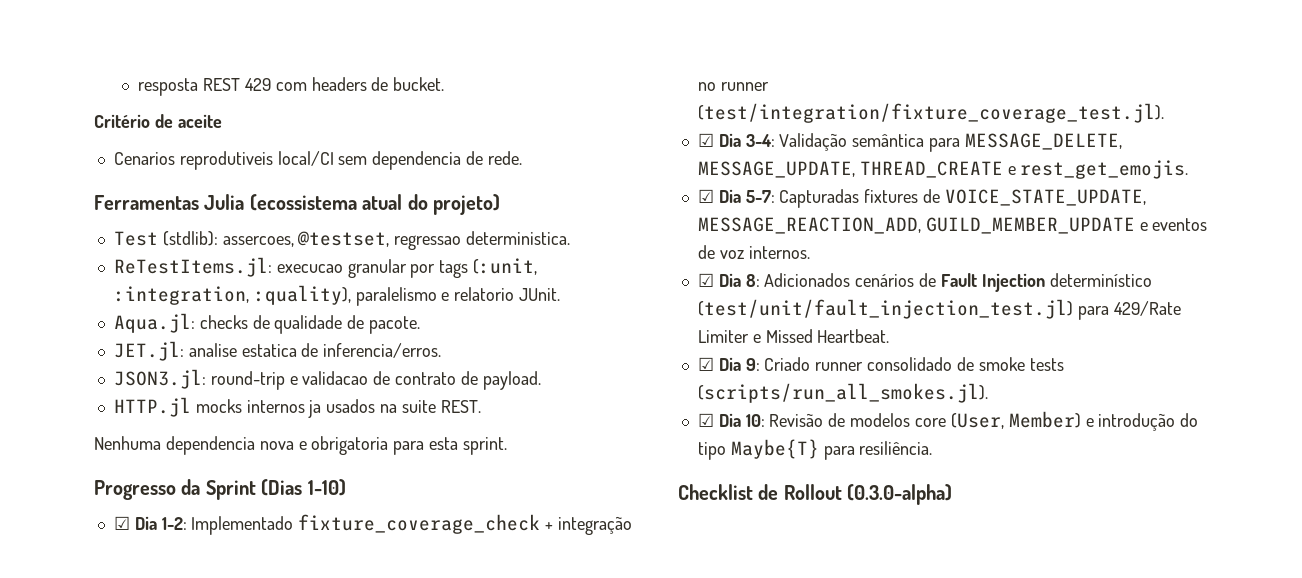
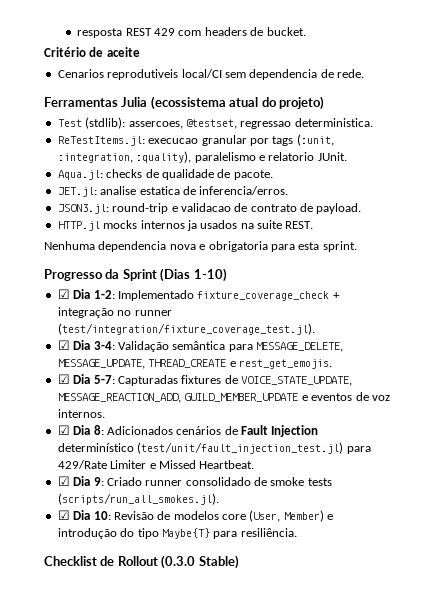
[847,484,953,505] (0.3.0-alpha) -> [161,555,239,569] (0.3.0 Stable)

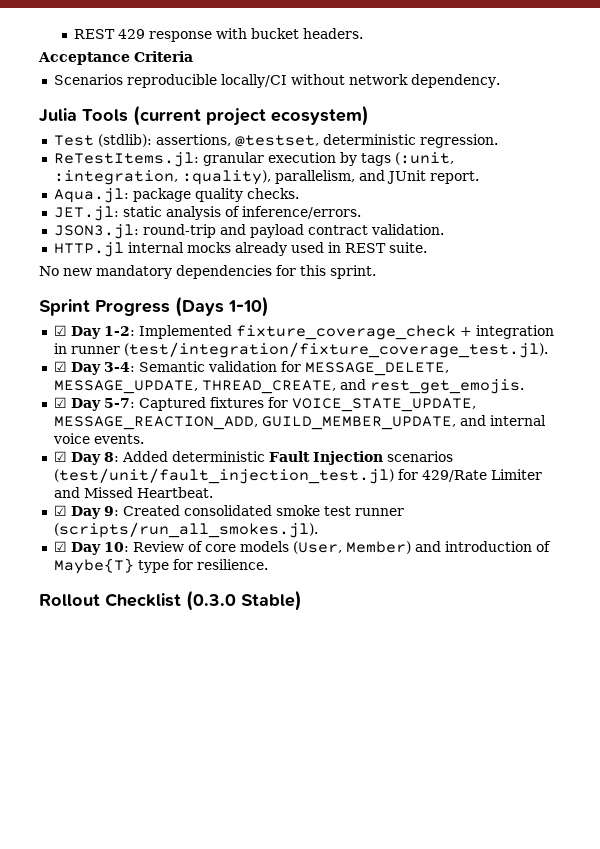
[77,28,123,38] resposta -> (74, 34) none
[178,27,306,36] [44,47,140,57] [57,69,364,80] [44,96,324,110] [57,117,373,129] [57,134,334,146] [57,151,347,163] [57,169,273,180] [57,186,289,197] [57,203,362,214] [57,220,314,231] [44,241,357,252] [44,268,227,282] [57,289,340,301] [57,307,172,318] [57,323,315,335] [57,340,343,352] [57,359,332,369] [57,374,352,386] [57,392,390,403] [57,409,105,418] [57,425,319,437] [57,442,371,454] com headers de bucket. // Critério de aceite // Cenarios reprodutiveis local/CI sem dependencia de rede. // Ferramentas Julia (ecossistema atual do projeto) // Test (stdlib): assercoes, @testset, regressao deterministica. // ReTestItems.jl: execucao granular por tags (:unit, :integration, :quality), paralelismo e relatorio JUnit. // Aqua.jl: checks de qualidade de pacote. // JET.jl: analise estatica de inferencia/erros. // JSON3.jl: round-trip e validacao de contrato de payload. // HTTP.jl mocks internos ja usados na suite REST. // Nenhuma dependencia nova e obrigatoria para esta sprint. // Progresso da Sprint (Dias 1-10) // ☑ Dia 1-2: Implementado fixture_coverage_check + integração no runner (test/integration/fixture_coverage_test.jl). // ☑ Dia 3-4: Validação semântica para MESSAGE_DELETE, MESSAGE_UPDATE, THREAD_CREATE e rest_get_emojis. // ☑ Dia 5-7: Capturadas fixtures de VOICE_STATE_UPDATE, MESSAGE_REACTION_ADD, GUILD_MEMBER_UPDATE e eventos de voz internos. // ☑ Dia 8: Adicionados cenários de Fault Injection determinístico (test/unit/fault_injection_test.jl) para -> [149,28,364,42] [38,51,193,65] [53,74,500,88] [39,105,369,126] [53,134,498,148] [53,152,454,167] [53,170,479,185] [53,188,299,203] [53,206,361,221] [53,224,444,239] [53,242,427,257] [39,265,376,279] [39,296,269,317] [53,325,554,340] [53,342,548,358] [53,361,449,376] [53,379,524,394] [53,397,476,412] [53,415,546,430] [52,433,144,444] [53,451,453,465] [53,468,418,484] response with bucket headers. // Acceptance Criteria // Scenarios reproducible locally/CI without network dependency. // Julia Tools (current project ecosystem) // Test (stdlib): assertions, @testset, deterministic regression. // ReTestItems.jl: granular execution by tags (:unit, :integration, :quality), parallelism, and JUnit report. // Aqua.jl: package quality checks. // JET.jl: static analysis of inference/errors. // JSON3.jl: round-trip and payload contract validation. // HTTP.jl internal mocks already used in REST suite. // No new mandatory dependencies for this sprint. // Sprint Progress (Days 1-10) // ☑ Day 1-2: Implemented fixture_coverage_check + integration in runner (test/integration/fixture_coverage_test.jl). // ☑ Day 3-4: Semantic validation for MESSAGE_DELETE, MESSAGE_UPDATE, THREAD_CREATE, and rest_get_emojis. // ☑ Day 5-7: Captured fixtures for VOICE_STATE_UPDATE, MESSAGE_REACTION_ADD, GUILD_MEMBER_UPDATE, and internal voice events. // ☑ Day 8: Added deterministic Fault Injection scenarios (test/unit/fault_injection_test.jl) for
[149,463,156,469] e -> [53,487,80,498] and
[73,476,332,486] [57,493,219,505] [57,510,334,522] [57,528,297,539] [44,556,158,566] Dia 9: Criado runner consolidado de smoke tests (scripts/run_all_smokes.jl). // ☑ Dia 10: Revisão de modelos core (User, Member) e introdução do tipo Maybe{T} para resiliência. // Checklist de Rollout -> [70,505,404,519] [53,522,318,538] [53,541,551,555] [53,558,268,574] [39,593,181,607] Day 9: Created consolidated smoke test runner (scripts/run_all_smokes.jl). // ☑ Day 10: Review of core models (User, Member) and introduction of Maybe{T} type for resilience. // Rollout Checklist

